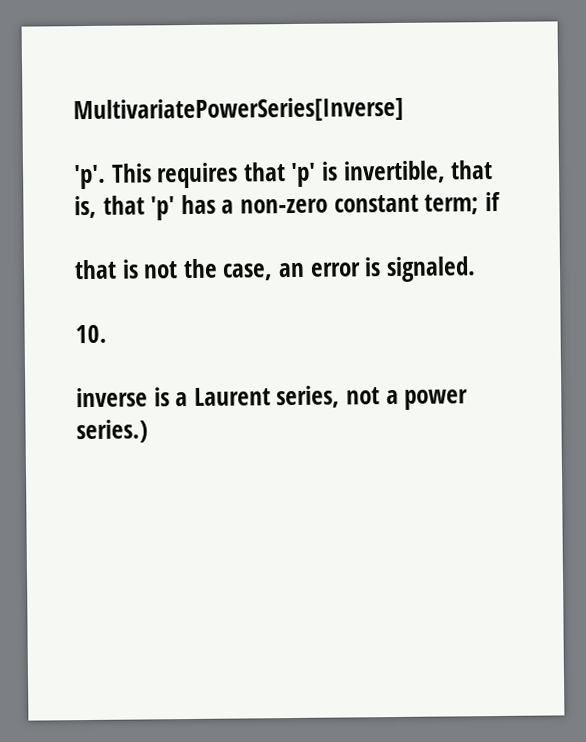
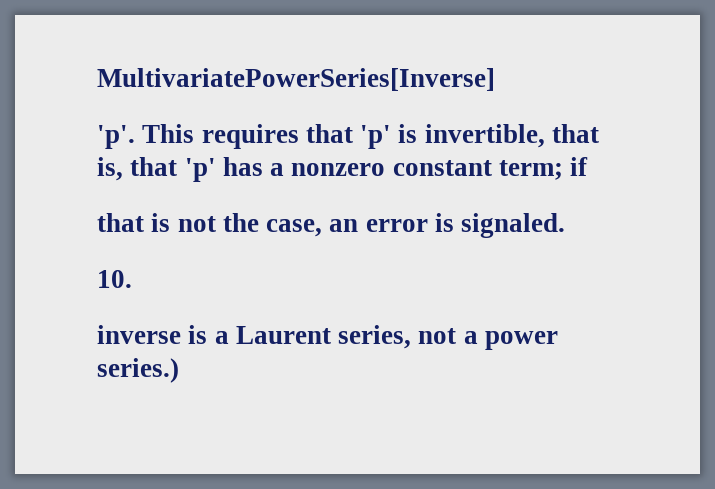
[240,198,329,214] non-zero -> [291,163,386,176] nonzero

